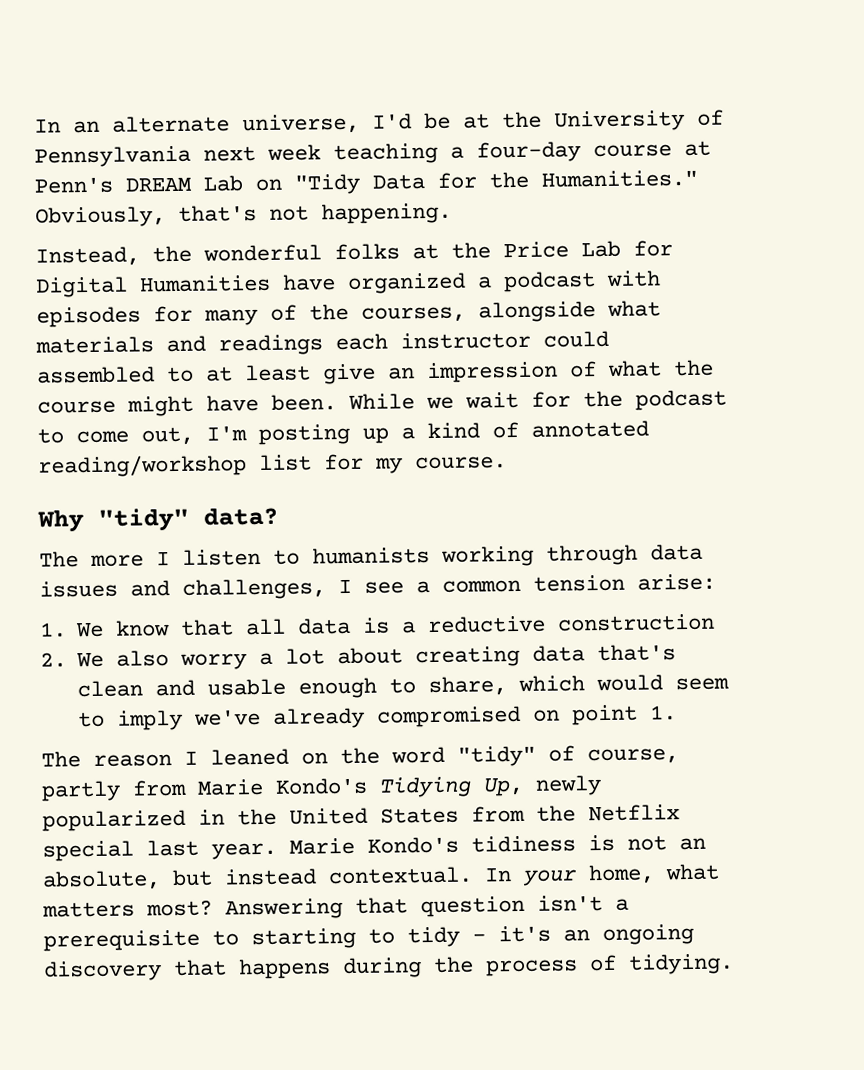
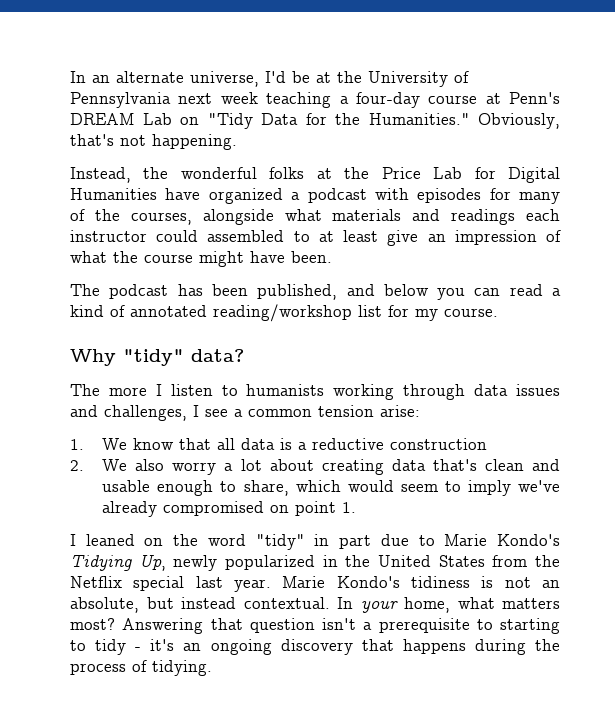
[348,389,727,411] [37,423,389,446] While we wait for the podcast to come out, I'm posting up -> [70,284,543,300] // The podcast has been published, and below you can read
[41,751,172,768] The reason -> (357, 507) none
[548,745,679,765] [41,779,187,802] of course, partly from -> [314,534,435,549] in part due to

